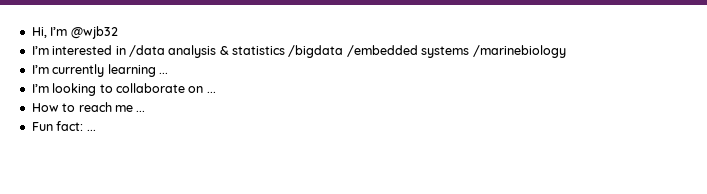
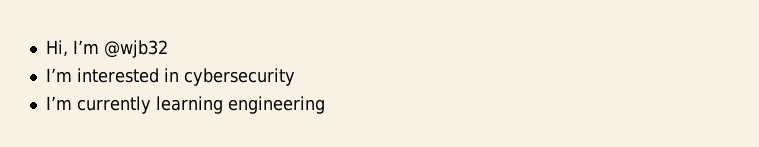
[128,45,566,58] [31,64,168,77] [31,83,216,96] [31,102,146,112] [31,121,96,131] /data analysis & statistics /bigdata /embedded systems /marinebiology // I’m currently learning ... // I’m looking to collaborate on ... // How to reach me ... // Fun fact: ... -> [183,68,295,86] [45,96,325,114] cybersecurity // I’m currently learning engineering

